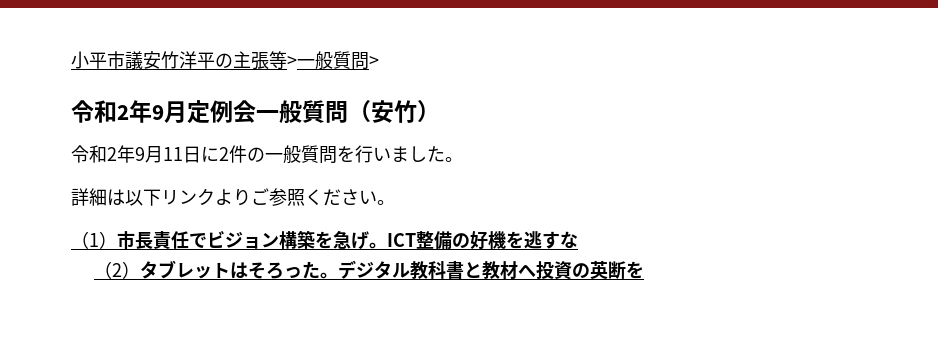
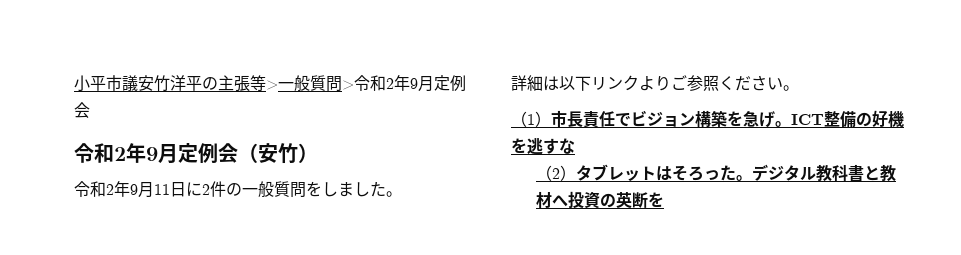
[71,100,348,124] // 令和2年9月定例会一般質問 -> [354,75,466,92] [74,102,90,118] [74,143,238,164] 令和2年9月定例会 // 令和2年9月定例会
[355,145,391,163] 行い -> [322,182,338,197] し

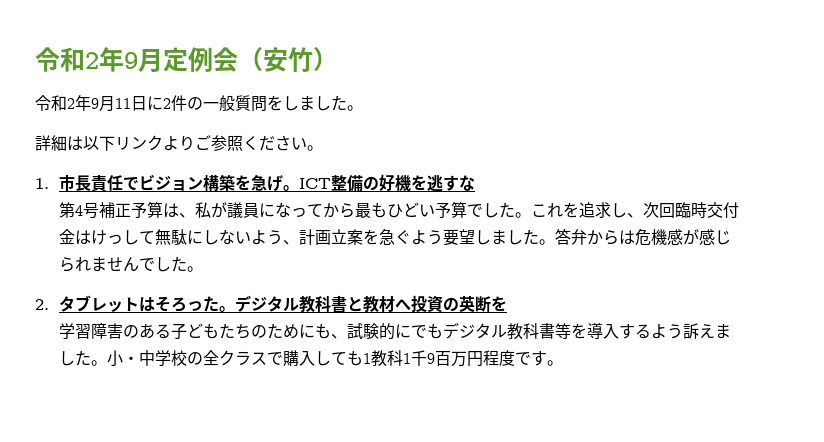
[74,75,466,92] [74,102,90,118] 小平市議安竹洋平の主張等>一般質問>令和2年9月定例会 // -> (35, 59) none
[511,111,551,127] （1） -> [35,178,49,189] 1.
[536,165,577,181] （2） -> [59,201,740,219] [59,228,732,246] [59,256,204,272] [35,299,49,310] 第4号補正予算は、私が議員になってから最もひどい予算でした。これを追求し、次回臨時交付金はけっして無駄にしないよう、計画立案を急ぐよう要望しました。答弁からは危機感が感じられませんでした。 // 2.
(665, 199) none -> [59,322,732,340] [59,350,564,367] // 学習障害のある子どもたちのためにも、試験的にでもデジタル教科書等を導入するよう訴えました。小・中学校の全クラスで購入しても1教科1千9百万円程度です。

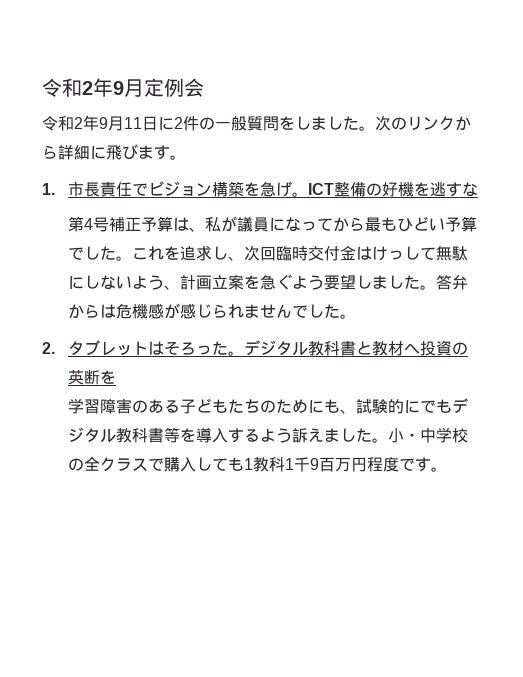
[238,47,338,73] （安竹） -> (204, 87) none
[35,135,307,151] // 詳細は以下リンクよりご参照ください -> [375,115,471,131] [42,144,170,160] 次のリンクから詳細に飛びます

